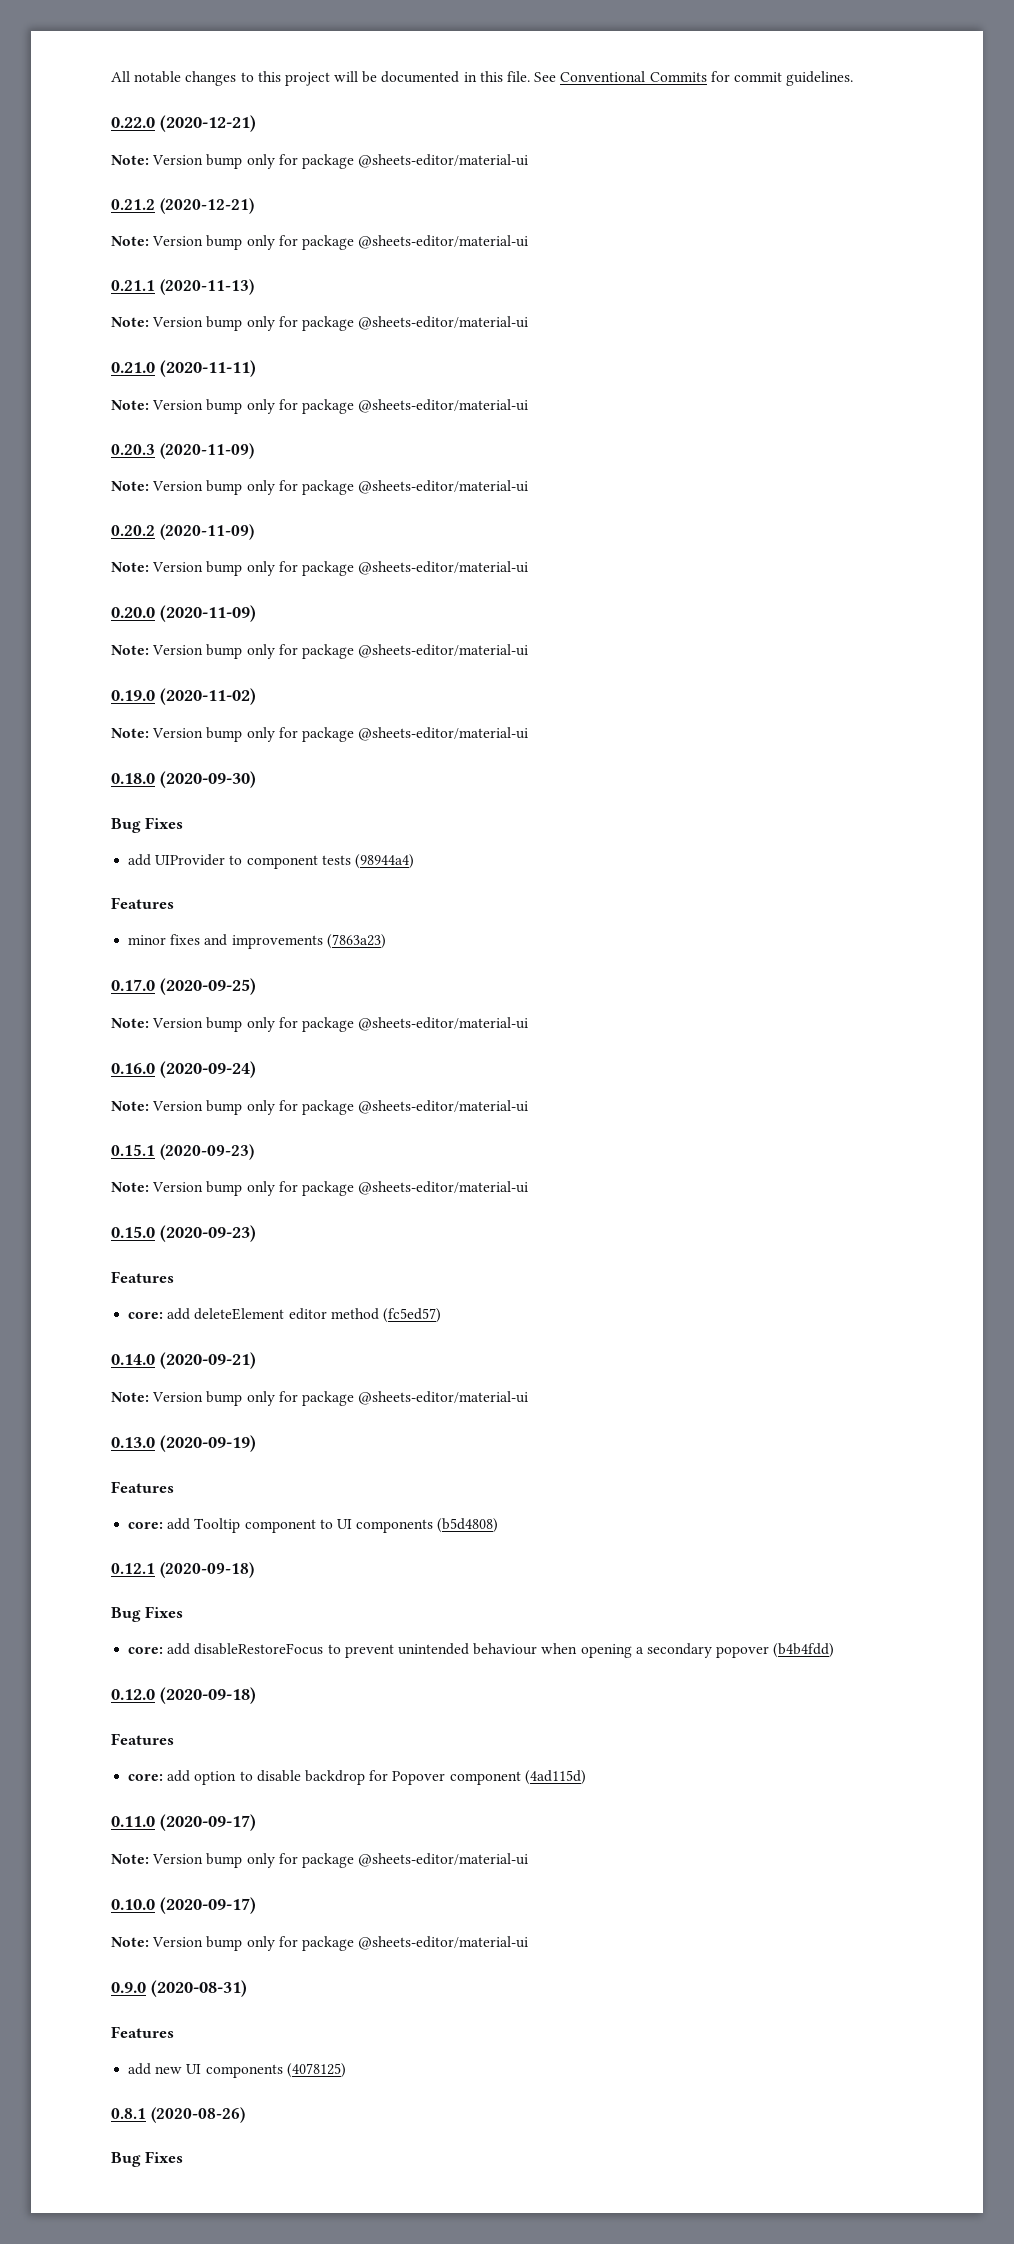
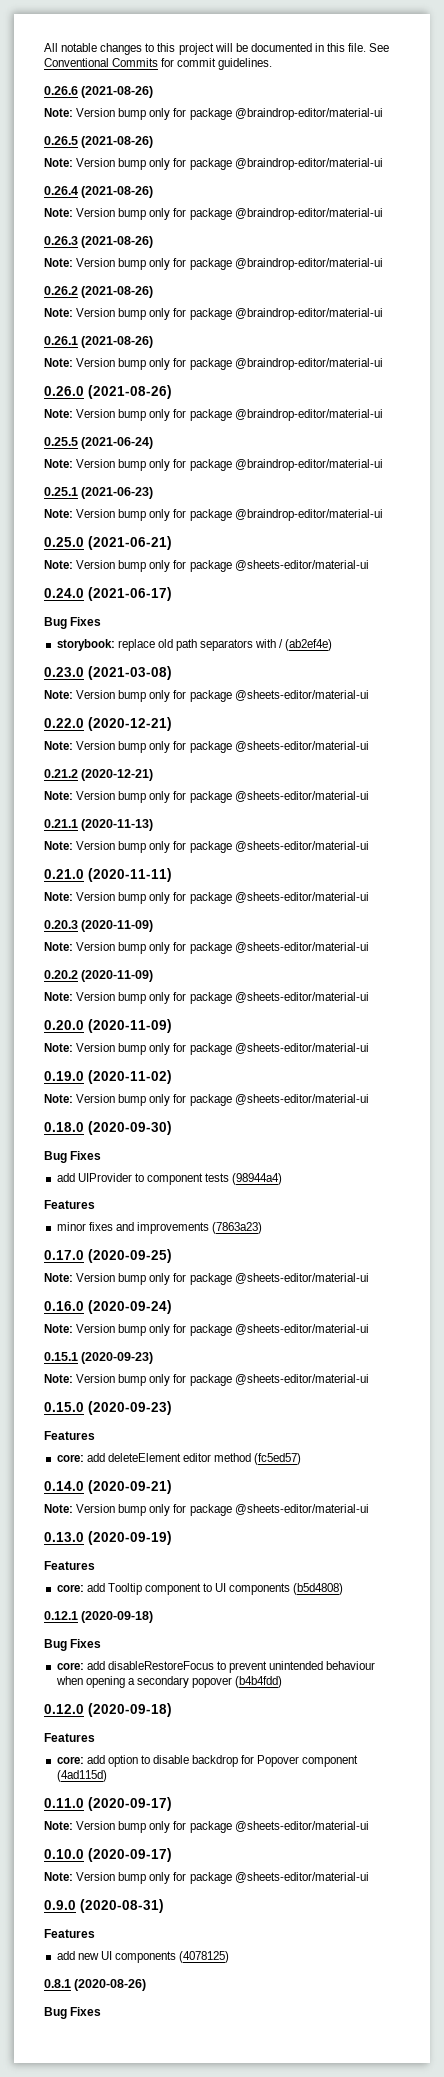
(854, 78) none -> [44,86,154,98] [44,108,383,120] [44,136,154,148] [44,158,383,170] [44,186,154,198] [44,208,383,220] [44,236,154,248] [44,258,383,270] [44,286,154,298] [44,308,383,320] [44,336,154,348] [44,358,383,370] [44,385,172,399] [44,409,383,421] [44,437,154,449] [44,459,383,471] [44,487,154,499] [44,509,383,521] [44,536,172,550] [44,560,369,572] [44,587,172,601] [44,617,102,629] [56,639,333,651] [44,666,172,680] [44,690,369,702] // 0.26.6 (2021-08-26) // Note: Version bump only for package @braindrop-editor/material-ui // 0.26.5 (2021-08-26) // Note: Version bump only for package @braindrop-editor/material-ui // 0.26.4 (2021-08-26) // Note: Version bump only for package @braindrop-editor/material-ui // 0.26.3 (2021-08-26) // Note: Version bump only for package @braindrop-editor/material-ui // 0.26.2 (2021-08-26) // Note: Version bump only for package @braindrop-editor/material-ui // 0.26.1 (2021-08-26) // Note: Version bump only for package @braindrop-editor/material-ui // 0.26.0 (2021-08-26) // Note: Version bump only for package @braindrop-editor/material-ui // 0.25.5 (2021-06-24) // Note: Version bump only for package @braindrop-editor/material-ui // 0.25.1 (2021-06-23) // Note: Version bump only for package @braindrop-editor/material-ui // 0.25.0 (2021-06-21) // Note: Version bump only for package @sheets-editor/material-ui // 0.24.0 (2021-06-17) // Bug Fixes // storybook: replace old path separators with / (ab2ef4e) // 0.23.0 (2021-03-08) // Note: Version bump only for package @sheets-editor/material-ui

